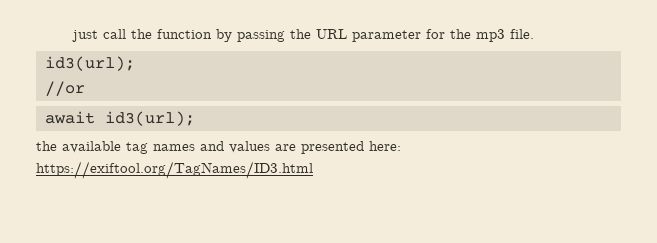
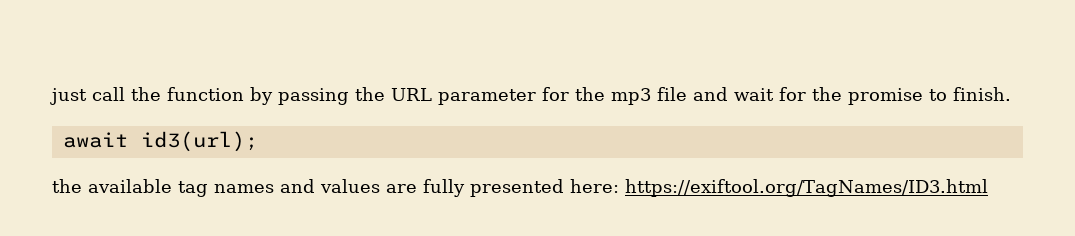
[509,29,534,39] [44,56,135,71] [44,81,85,96] file. // id3(url); // //or -> [657,87,1011,105] file and wait for the promise to finish.
(296, 147) none -> [423,179,465,197] fully

